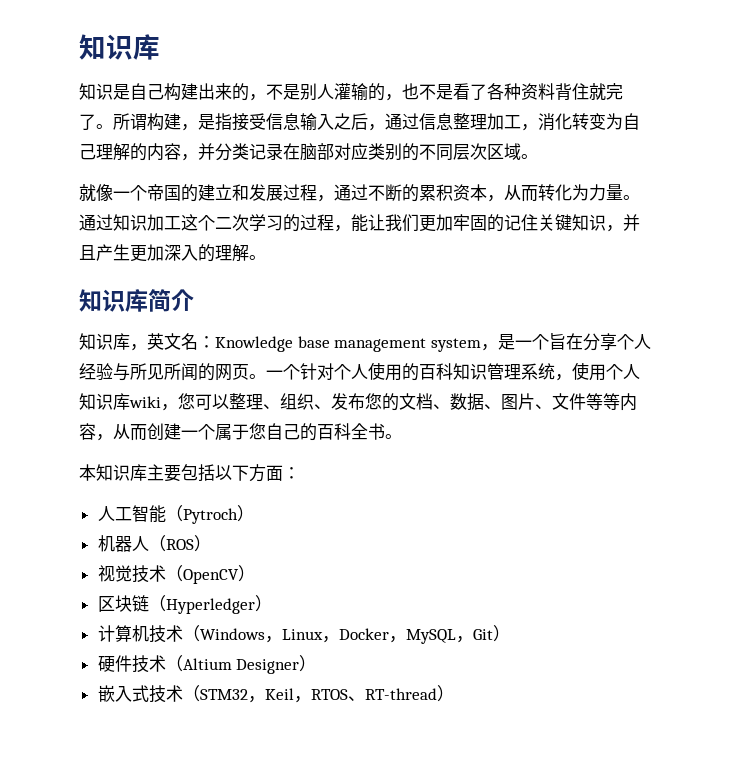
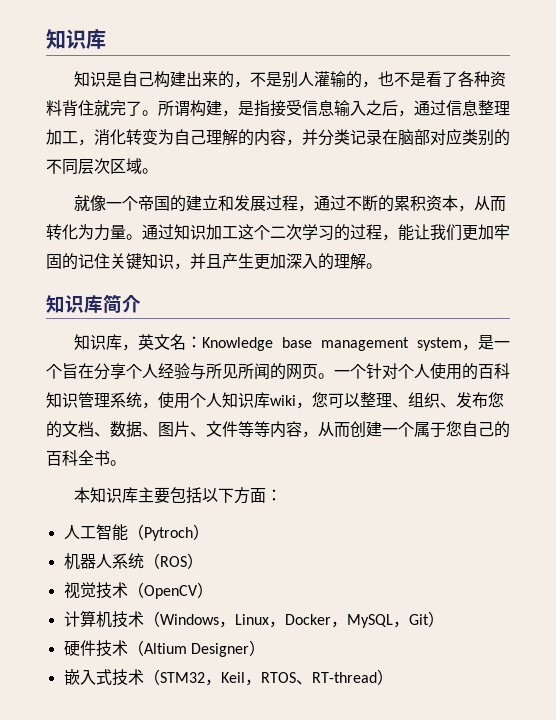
(149, 543) none -> [111,553,144,569] 系统
[97,595,272,614] // 区块链（Hyperledger） -> (213, 590) none

